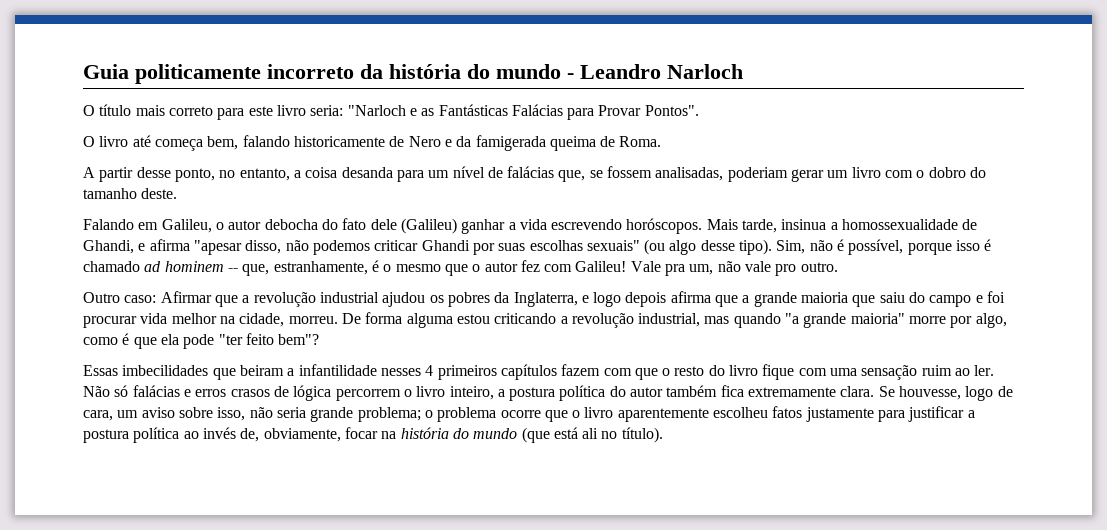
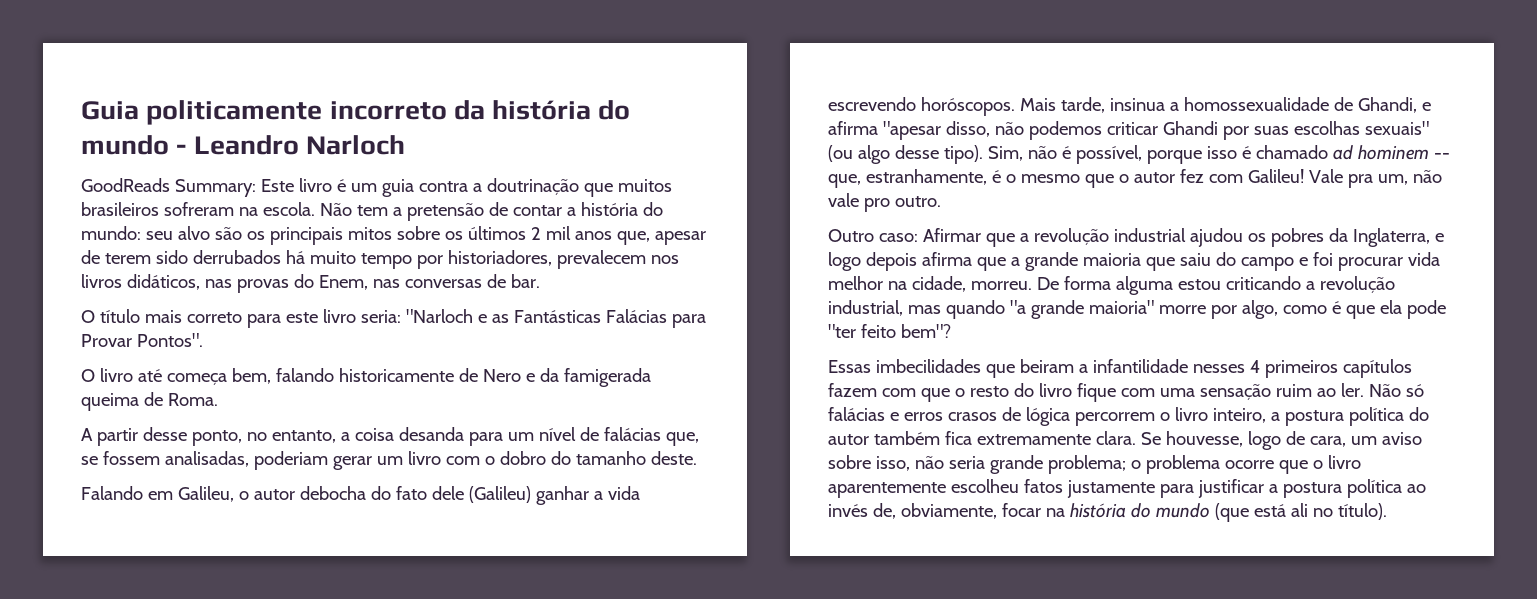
(743, 71) none -> [81,178,672,197] [81,202,663,221] [81,226,706,245] [81,250,679,269] [81,274,540,293] // GoodReads Summary: Este livro é um guia contra a doutrinação que muitos brasileiros sofreram na escola. Não tem a pretensão de contar a história do mundo: seu alvo são os principais mitos sobre os últimos 2 mil anos que, apesar de terem sido derrubados há muito tempo por historiadores, prevalecem nos livros didáticos, nas provas do Enem, nas conversas de bar.

